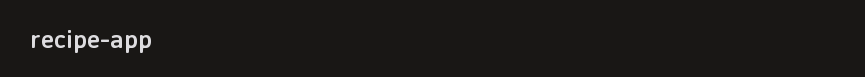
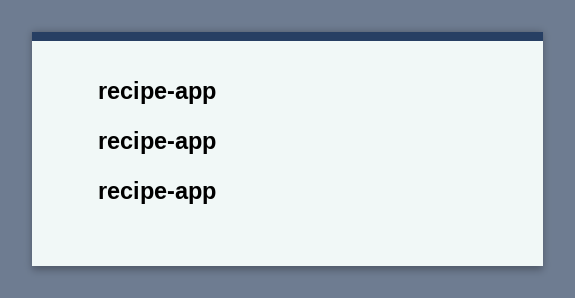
[30,30,152,53] recipe-app -> [98,81,216,104] [98,131,216,154] [98,181,216,204] recipe-app // recipe-app // recipe-app

